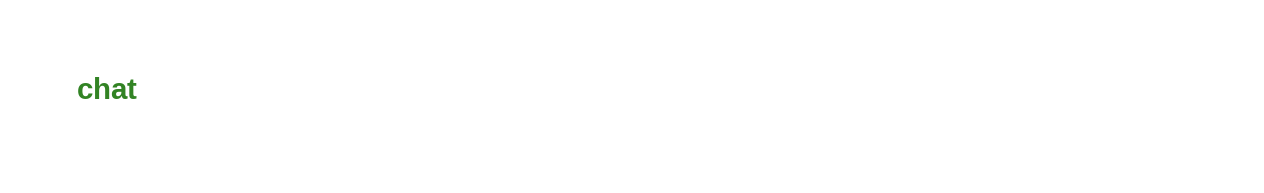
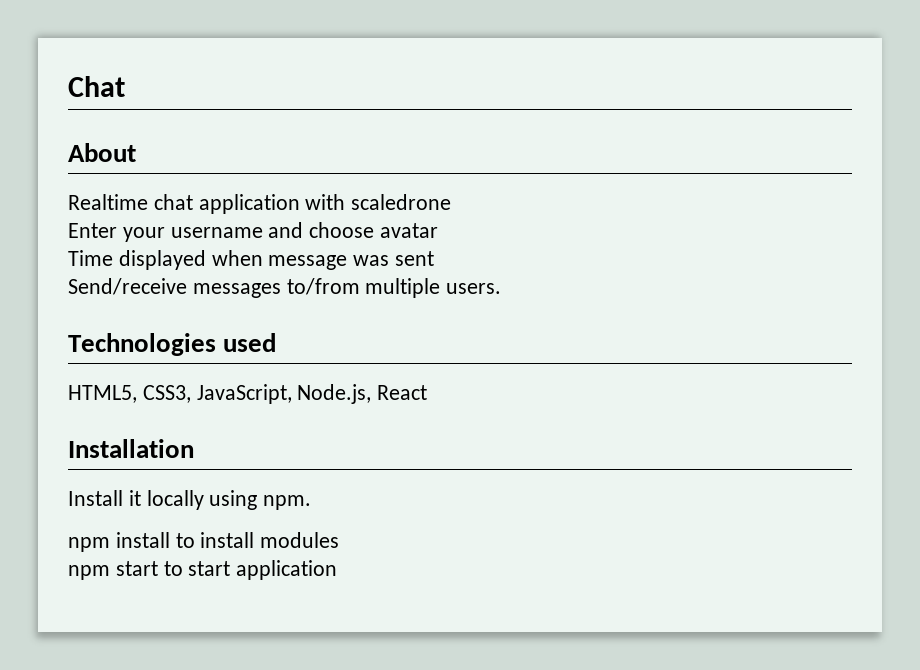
[77,77,137,99] chat -> [68,76,125,97] [68,143,136,162] [68,194,452,214] [68,222,439,242] [68,250,435,270] [68,278,502,298] [68,333,277,356] [68,384,428,404] [68,439,194,458] [68,490,312,510] [68,532,340,552] [68,560,338,580] Chat // About // Realtime chat application with scaledrone // Enter your username and choose avatar // Time displayed when message was sent // Send/receive messages to/from multiple users. // Technologies used // HTML5, CSS3, JavaScript, Node.js, React // Installation // Install it locally using npm. // npm install to install modules // npm start to start application

